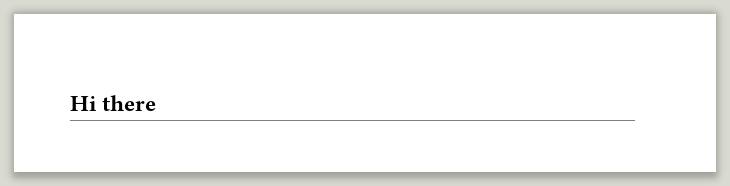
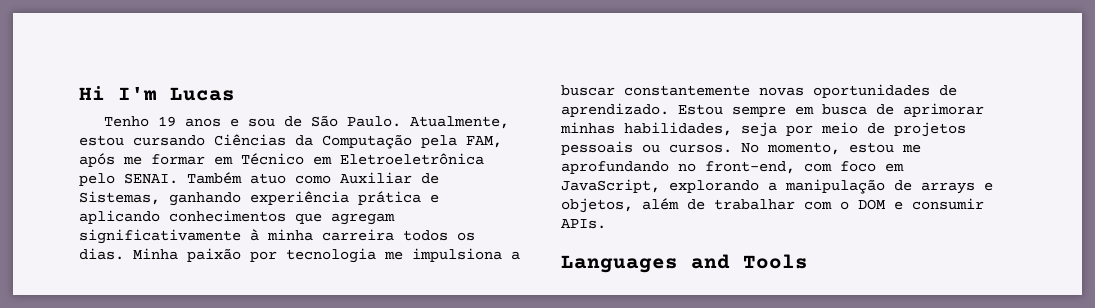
[102,95,157,111] there -> [118,87,235,101] [103,115,509,129] [79,134,502,149] [79,153,484,167] [79,172,439,186] [79,191,439,206] [79,210,395,225] [79,229,475,244] [79,248,520,263] [561,84,957,98] [561,103,984,117] [560,122,966,137] [561,141,921,155] [561,161,904,174] [561,179,993,194] [561,198,984,213] [561,219,606,229] [561,254,808,273] I'm Lucas // Tenho 19 anos e sou de São Paulo. Atualmente, estou cursando Ciências da Computação pela FAM, após me formar em Técnico em Eletroeletrônica pelo SENAI. Também atuo como Auxiliar de Sistemas, ganhando experiência prática e aplicando conhecimentos que agregam significativamente à minha carreira todos os dias. Minha paixão por tecnologia me impulsiona a buscar constantemente novas oportunidades de aprendizado. Estou sempre em busca de aprimorar minhas habilidades, seja por meio de projetos pessoais ou cursos. No momento, estou me aprofundando no front-end, com foco em JavaScript, explorando a manipulação de arrays e objetos, além de trabalhar com o DOM e consumir APIs. // Languages and Tools

